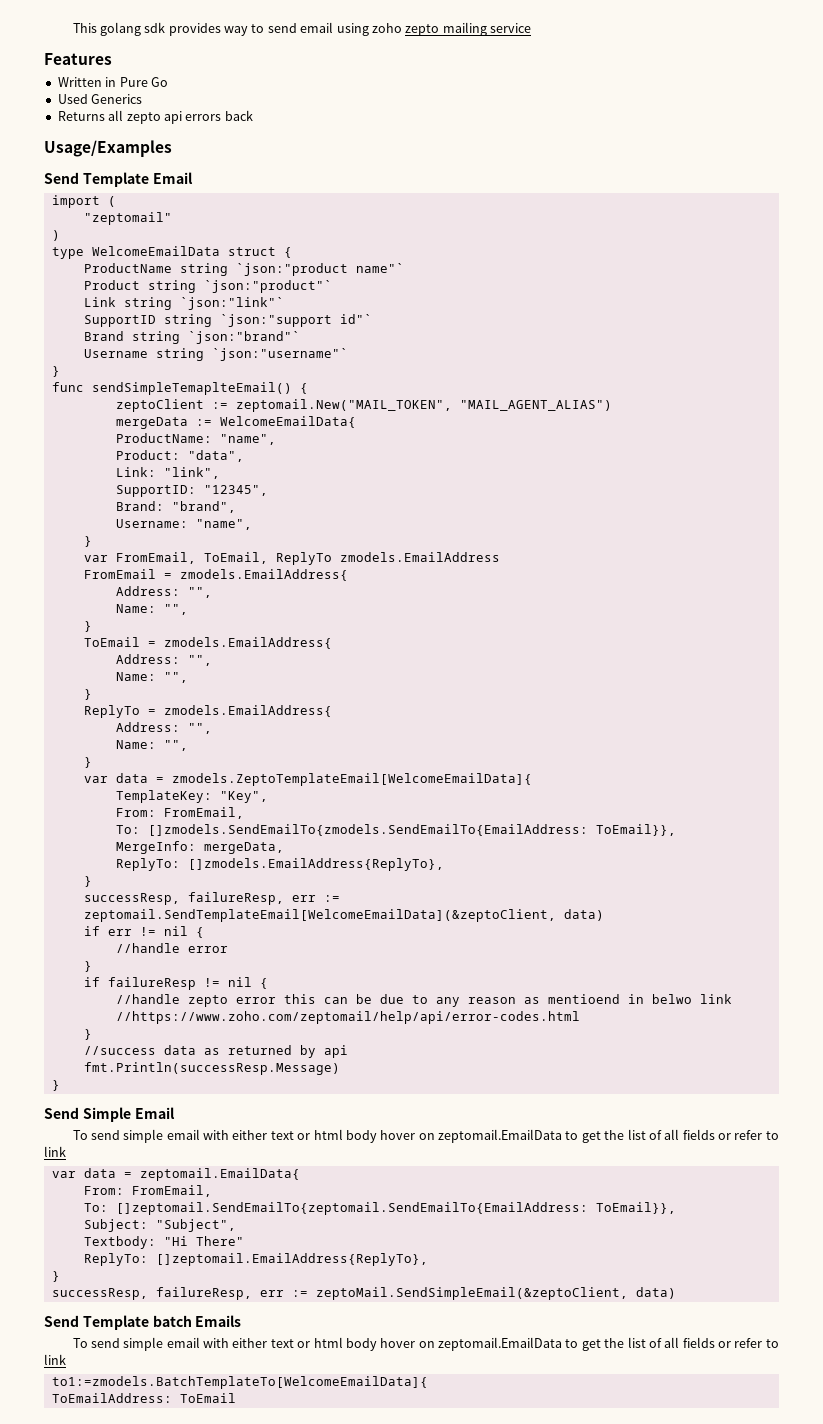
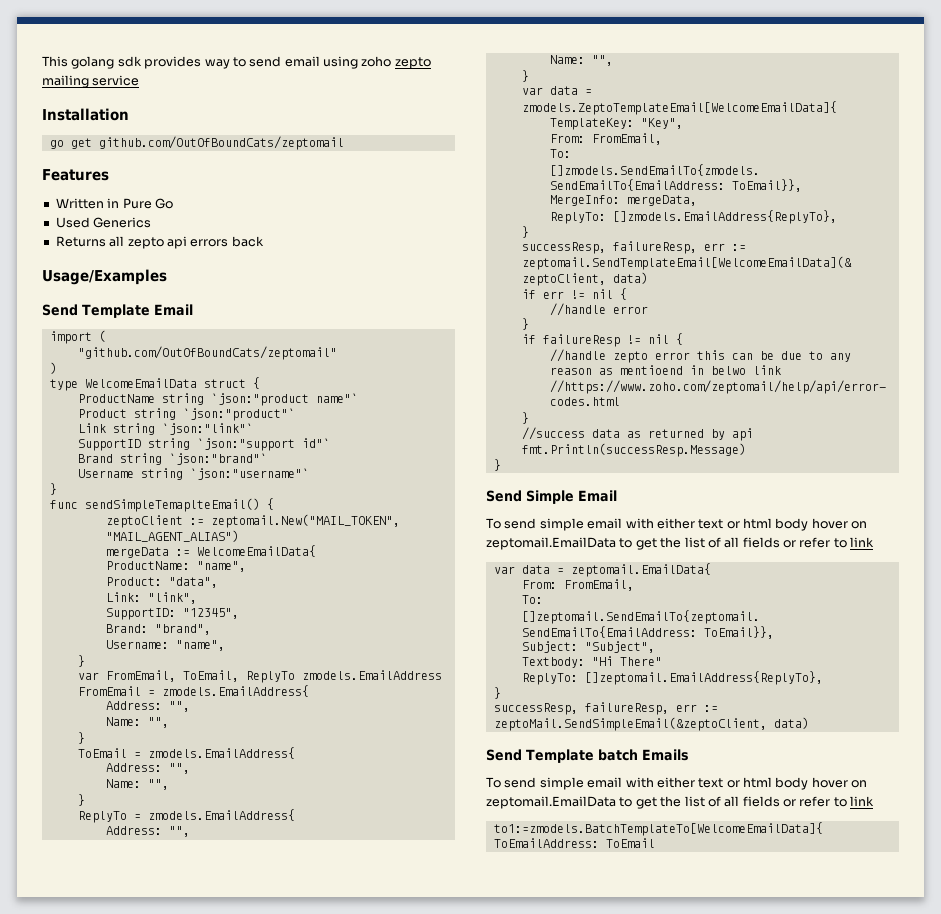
(532, 28) none -> [42,108,129,121] [49,136,344,150] // Installation // go get github.com/OutOfBoundCats/zeptomail
[83,212,172,225] "zeptomail" -> [77,346,337,360] "github.com/OutOfBoundCats/zeptomail"

